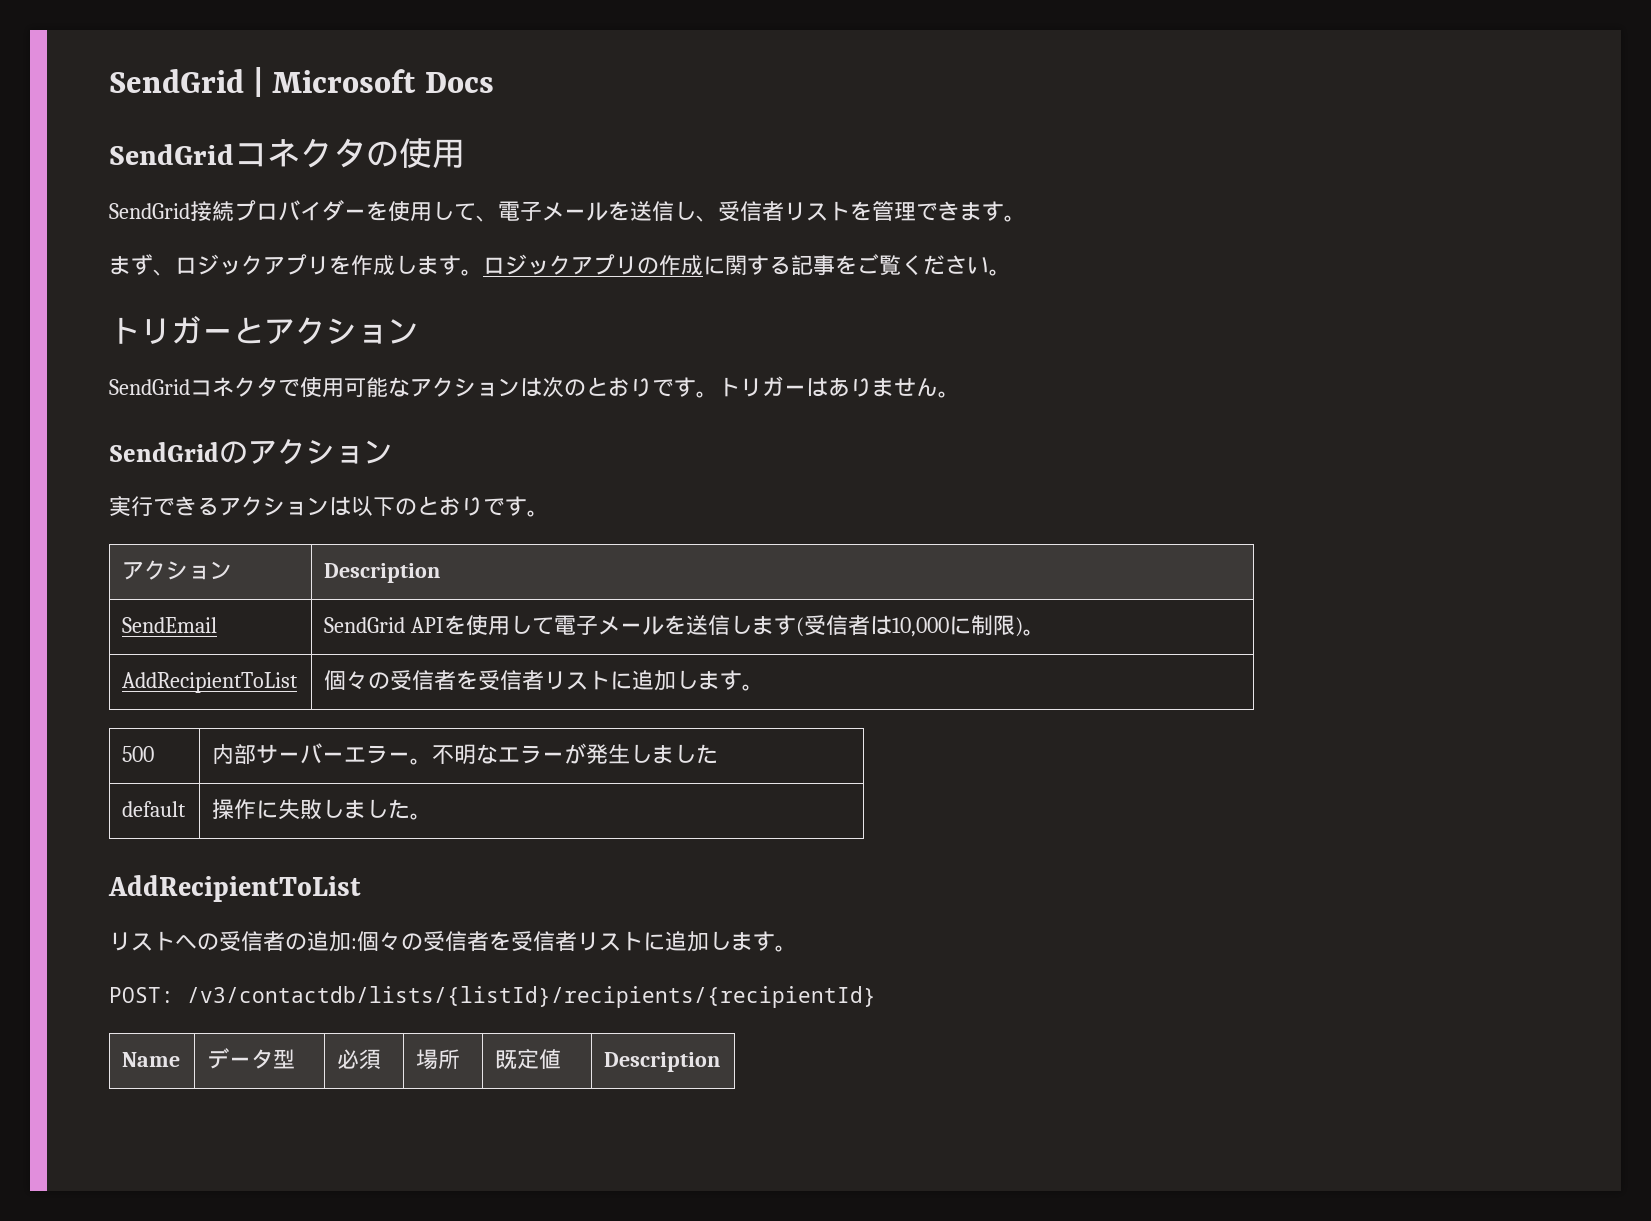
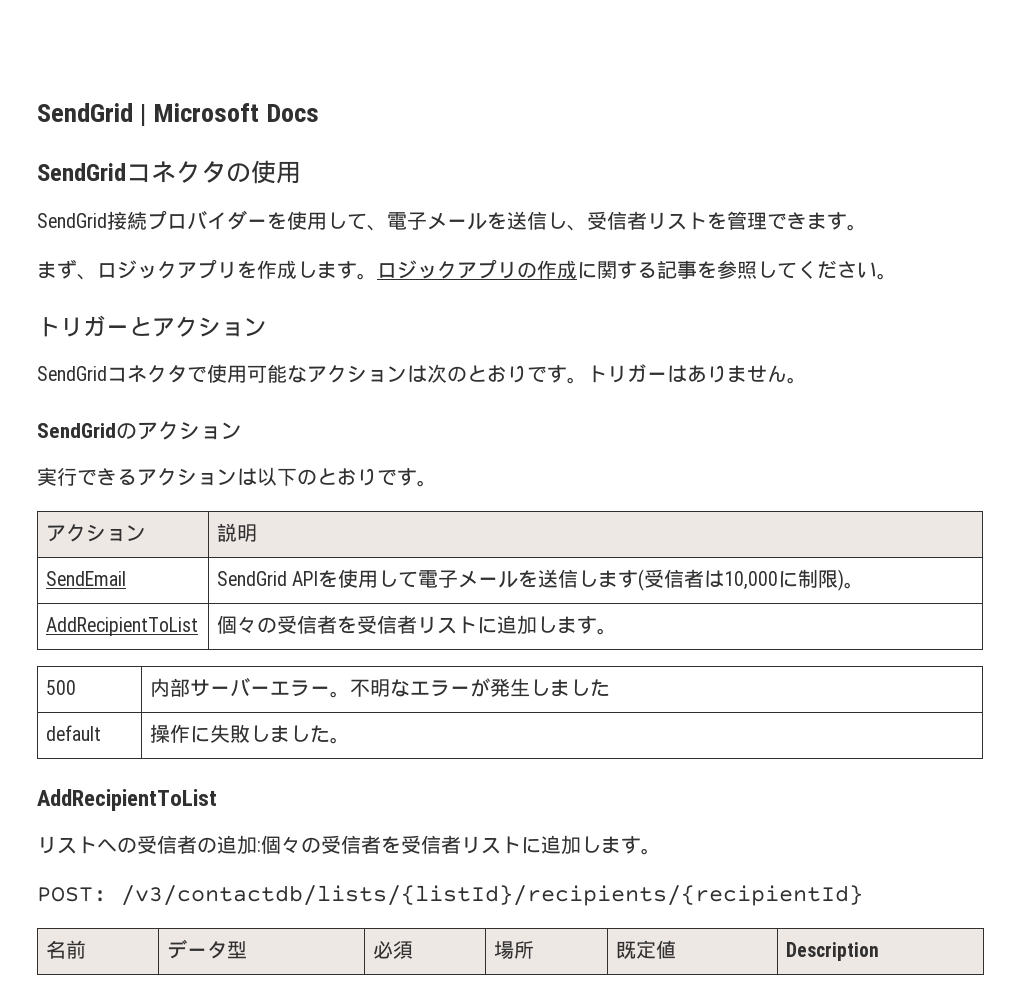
[857,254,901,275] ご覧 -> [717,260,797,279] 参照して
[324,563,441,583] Description -> [217,523,258,542] 説明
[122,1052,181,1067] Name -> [46,940,87,959] 名前

